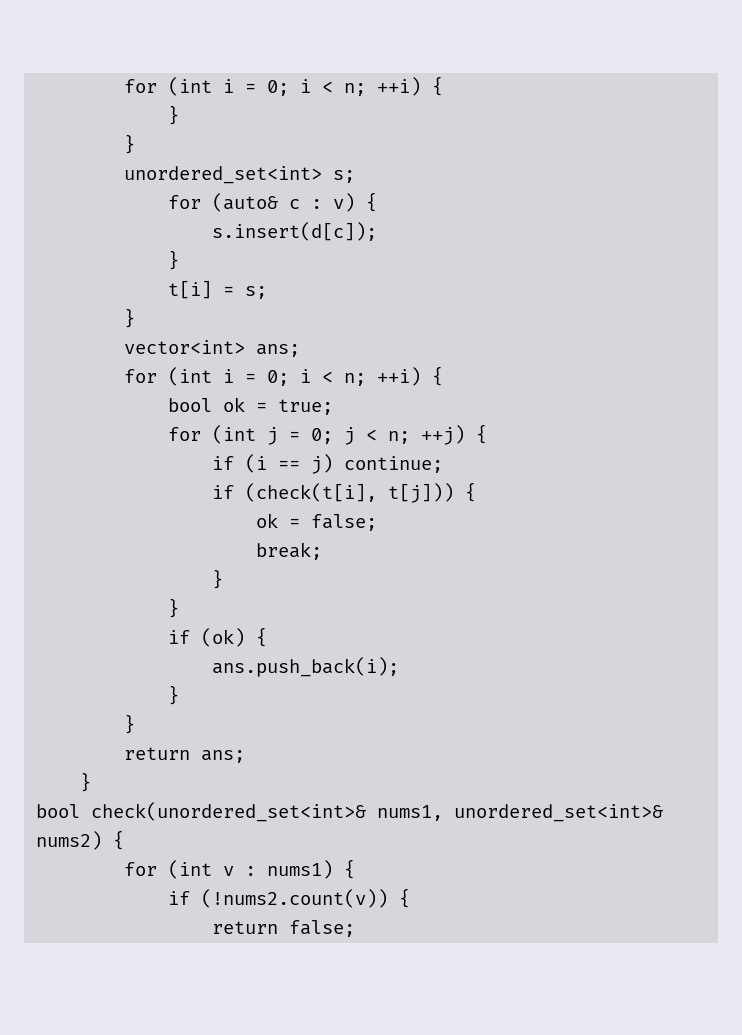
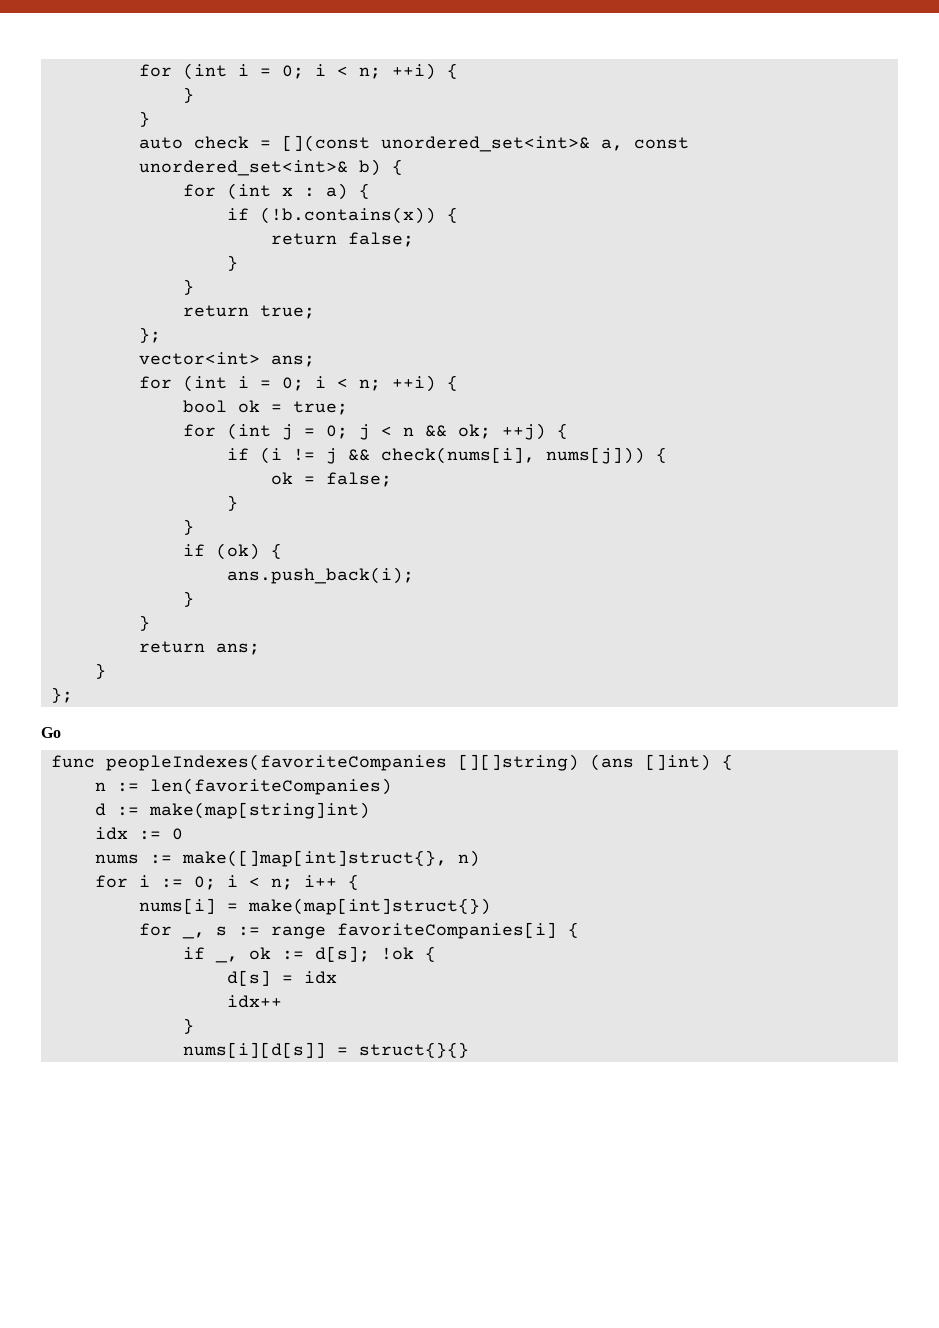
[124,166,355,184] [168,192,377,212] [212,222,377,241] [168,250,179,270] [168,280,267,299] [124,308,135,328] unordered_set<int> s; // for (auto& c : v) { // s.insert(d[c]); // } // t[i] = s; // } -> [138,135,689,152] [138,159,403,176] [182,183,370,200] [226,207,458,224] [270,232,414,247] [226,255,238,271] [182,279,194,295] [182,305,315,319] [138,327,161,343] auto check = [](const unordered_set<int>& a, const unordered_set<int>& b) { // for (int x : a) { // if (!b.contains(x)) { // return false; // } // } // return true; // };
[388,431,410,444] n; -> [402,424,491,439] n && ok;
[278,454,443,474] [212,483,454,503] == j) continue; // if (check(t[i], t[j])) -> [292,447,645,464] != j && check(nums[i], nums[j]))
[256,542,322,560] // break; -> (392, 479) none
[36,802,663,822] [36,830,124,850] [124,859,355,879] [168,888,410,908] [212,920,355,937] bool check(unordered_set<int>& nums1, unordered_set<int>& nums2) { // for (int v : nums1) { // if (!nums2.count(v)) { // return false; -> [50,687,73,703] [41,727,61,738] [50,754,733,771] [94,778,392,795] [94,802,370,819] [94,827,183,840] [94,850,480,867] [94,874,359,890] [138,898,491,915] [138,922,579,939] [182,946,436,963] [226,970,337,986] [226,995,282,1008] [182,1018,194,1034] [182,1042,469,1058] }; // Go // func peopleIndexes(favoriteCompanies [][]string) (ans []int) { // n := len(favoriteCompanies) // d := make(map[string]int) // idx := 0 // nums := make([]map[int]struct{}, n) // for i := 0; i < n; i++ { // nums[i] = make(map[int]struct{}) // for _, s := range favoriteCompanies[i] { // if _, ok := d[s]; !ok { // d[s] = idx // idx++ // } // nums[i][d[s]] = struct{}{}

